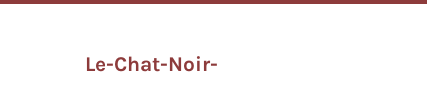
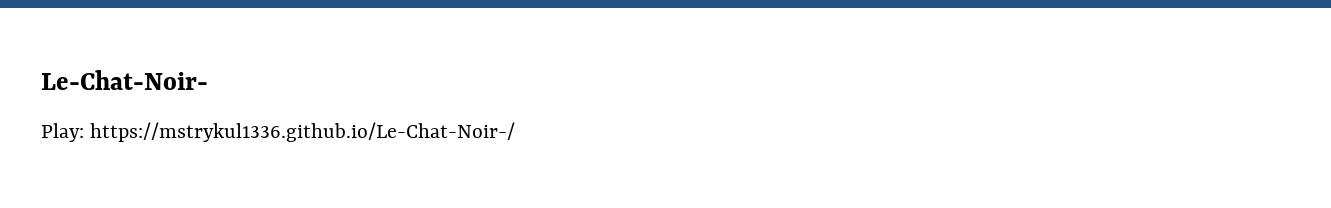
(218, 64) none -> [41,122,516,142] // Play: https://mstrykul1336.github.io/Le-Chat-Noir-/

